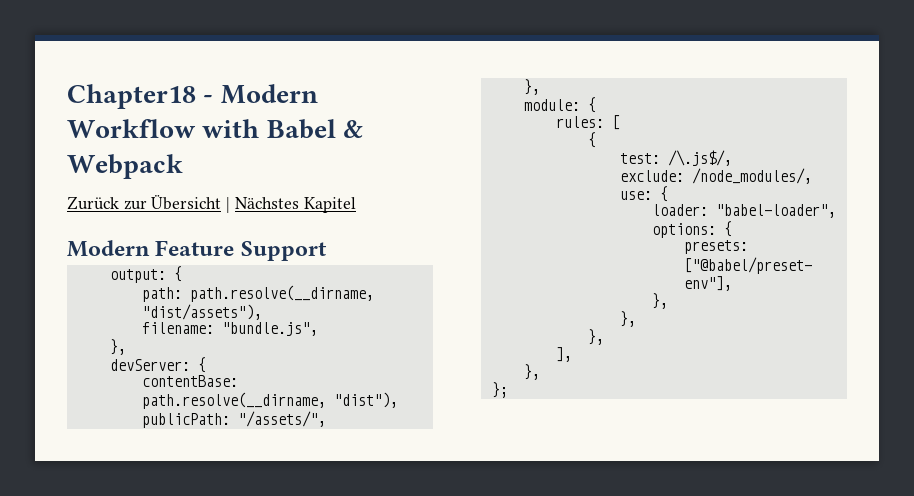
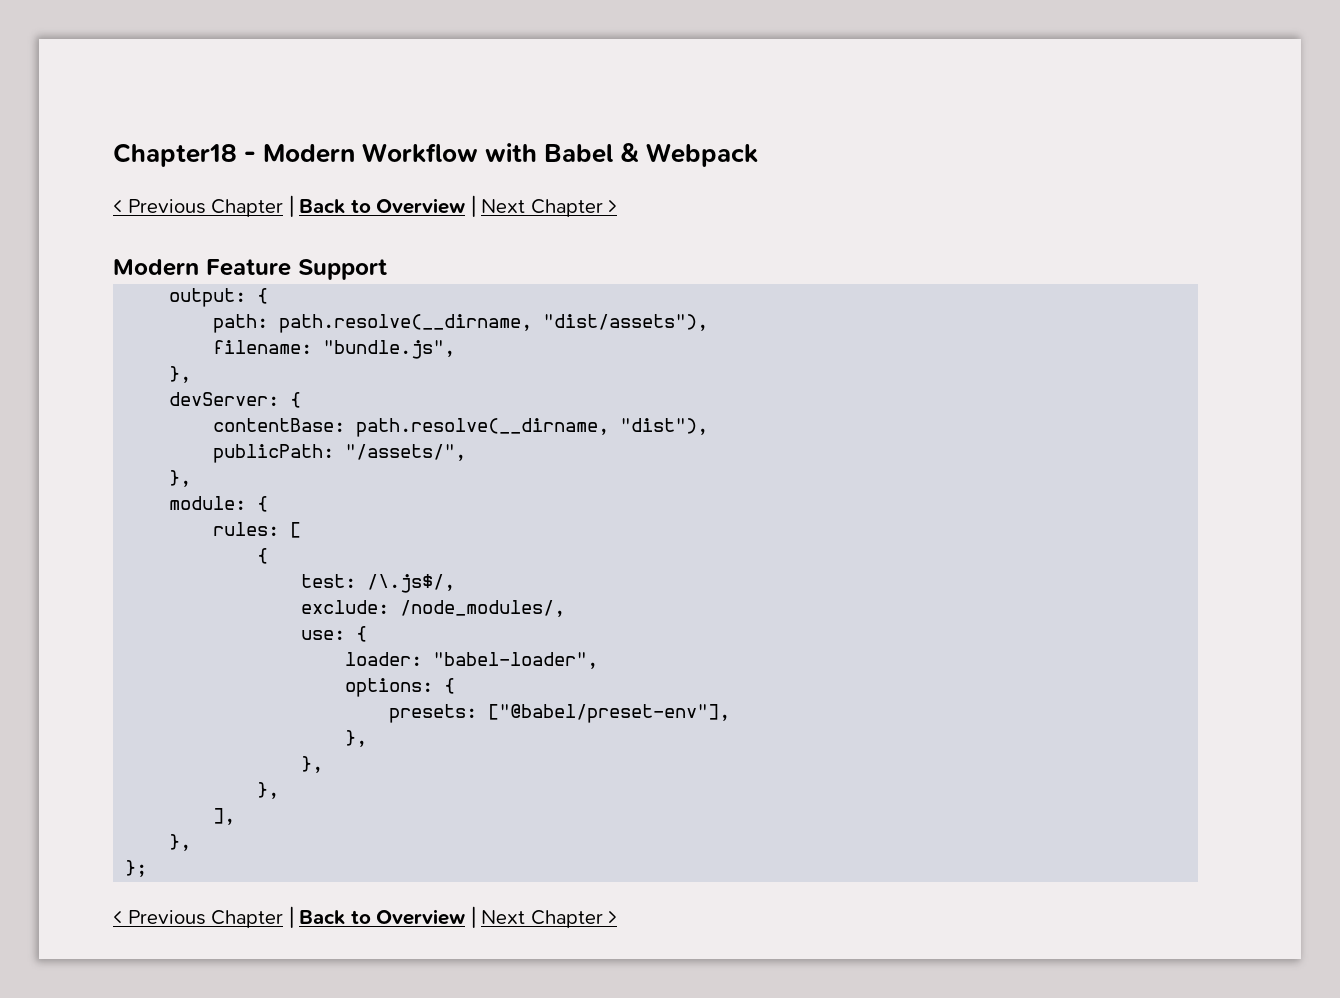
[67,195,356,213] Zurück zur Übersicht | Nächstes Kapitel -> [113,195,618,217] < Previous Chapter | Back to Overview | Next Chapter >
(508, 390) none -> [113,906,618,928] // < Previous Chapter | Back to Overview | Next Chapter >

